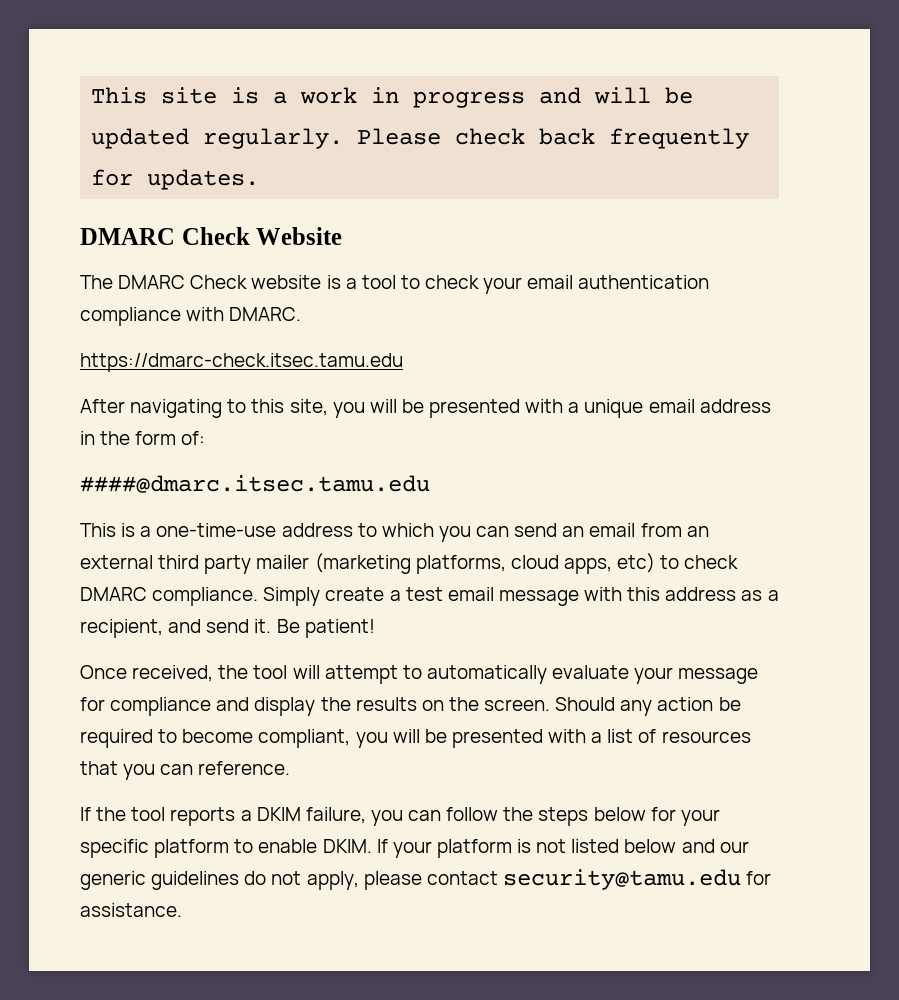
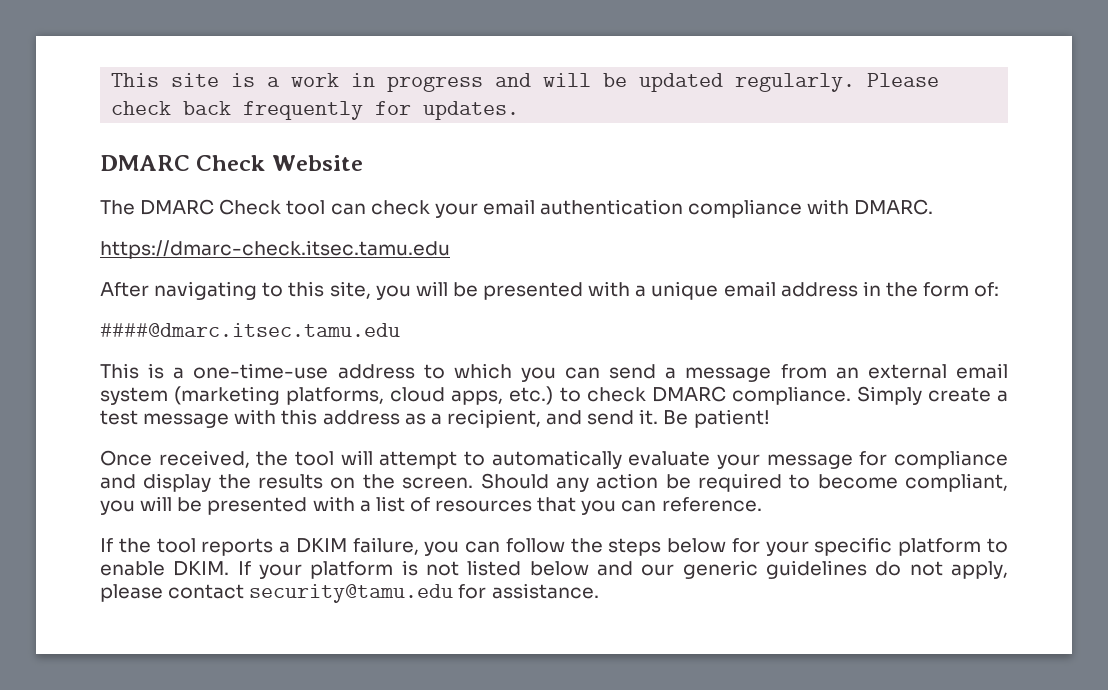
[251,275,420,289] website is a tool to -> [286,200,366,215] tool can
[562,523,636,537] an email -> [665,367,772,382] a message
[158,555,310,574] third party mailer -> [955,363,1008,379] [100,387,168,405] email system
[617,553,656,573] etc) -> [509,386,554,405] etc.)
[447,587,494,601] email -> (138, 417) none

